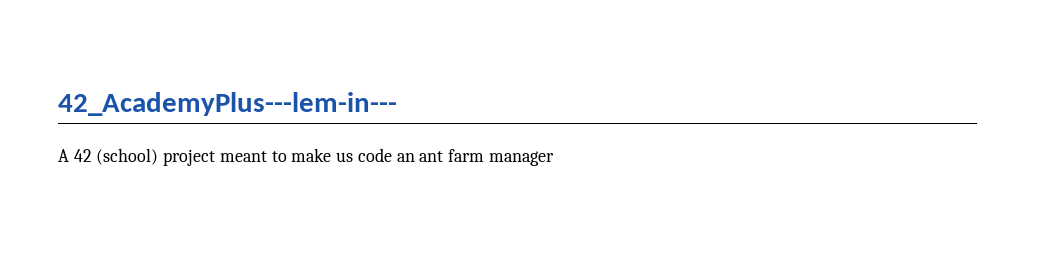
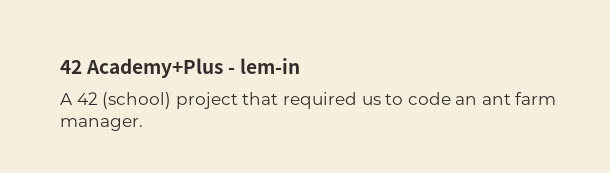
[58,92,397,116] 42_AcademyPlus---lem-in--- -> [60,58,301,78] 42 Academy+Plus - lem-in
[219,148,354,162] meant to make us -> [242,92,404,109] that required us to
[488,151,554,166] manager -> [60,118,143,131] manager.

